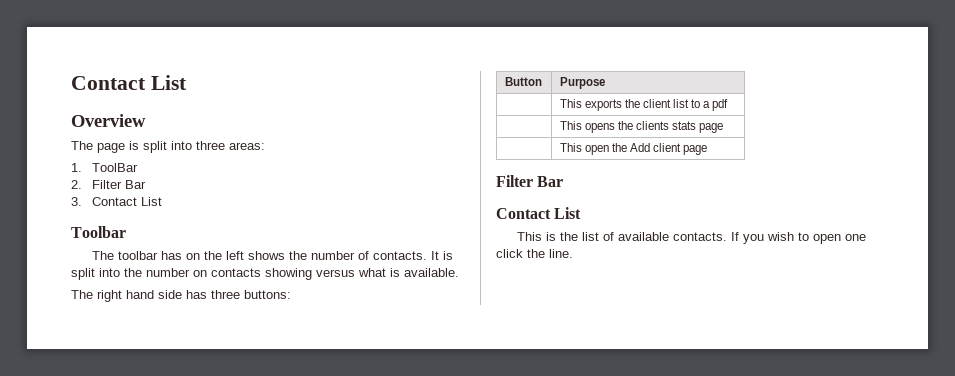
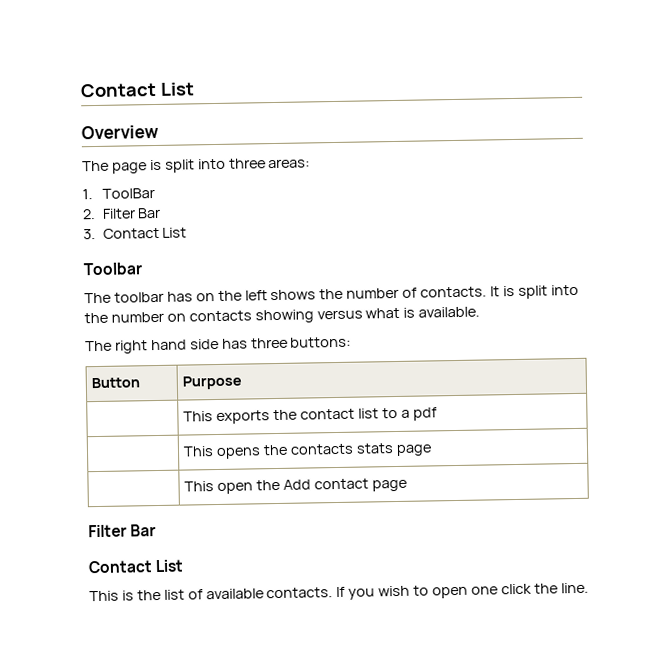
[643,99,672,108] client -> [299,408,355,420] contact
[636,121,670,130] clients -> [289,443,354,455] contacts
[653,143,682,152] client -> [313,478,369,490] contact

